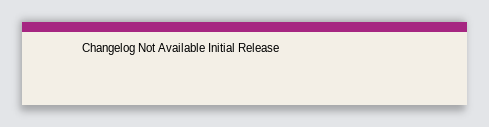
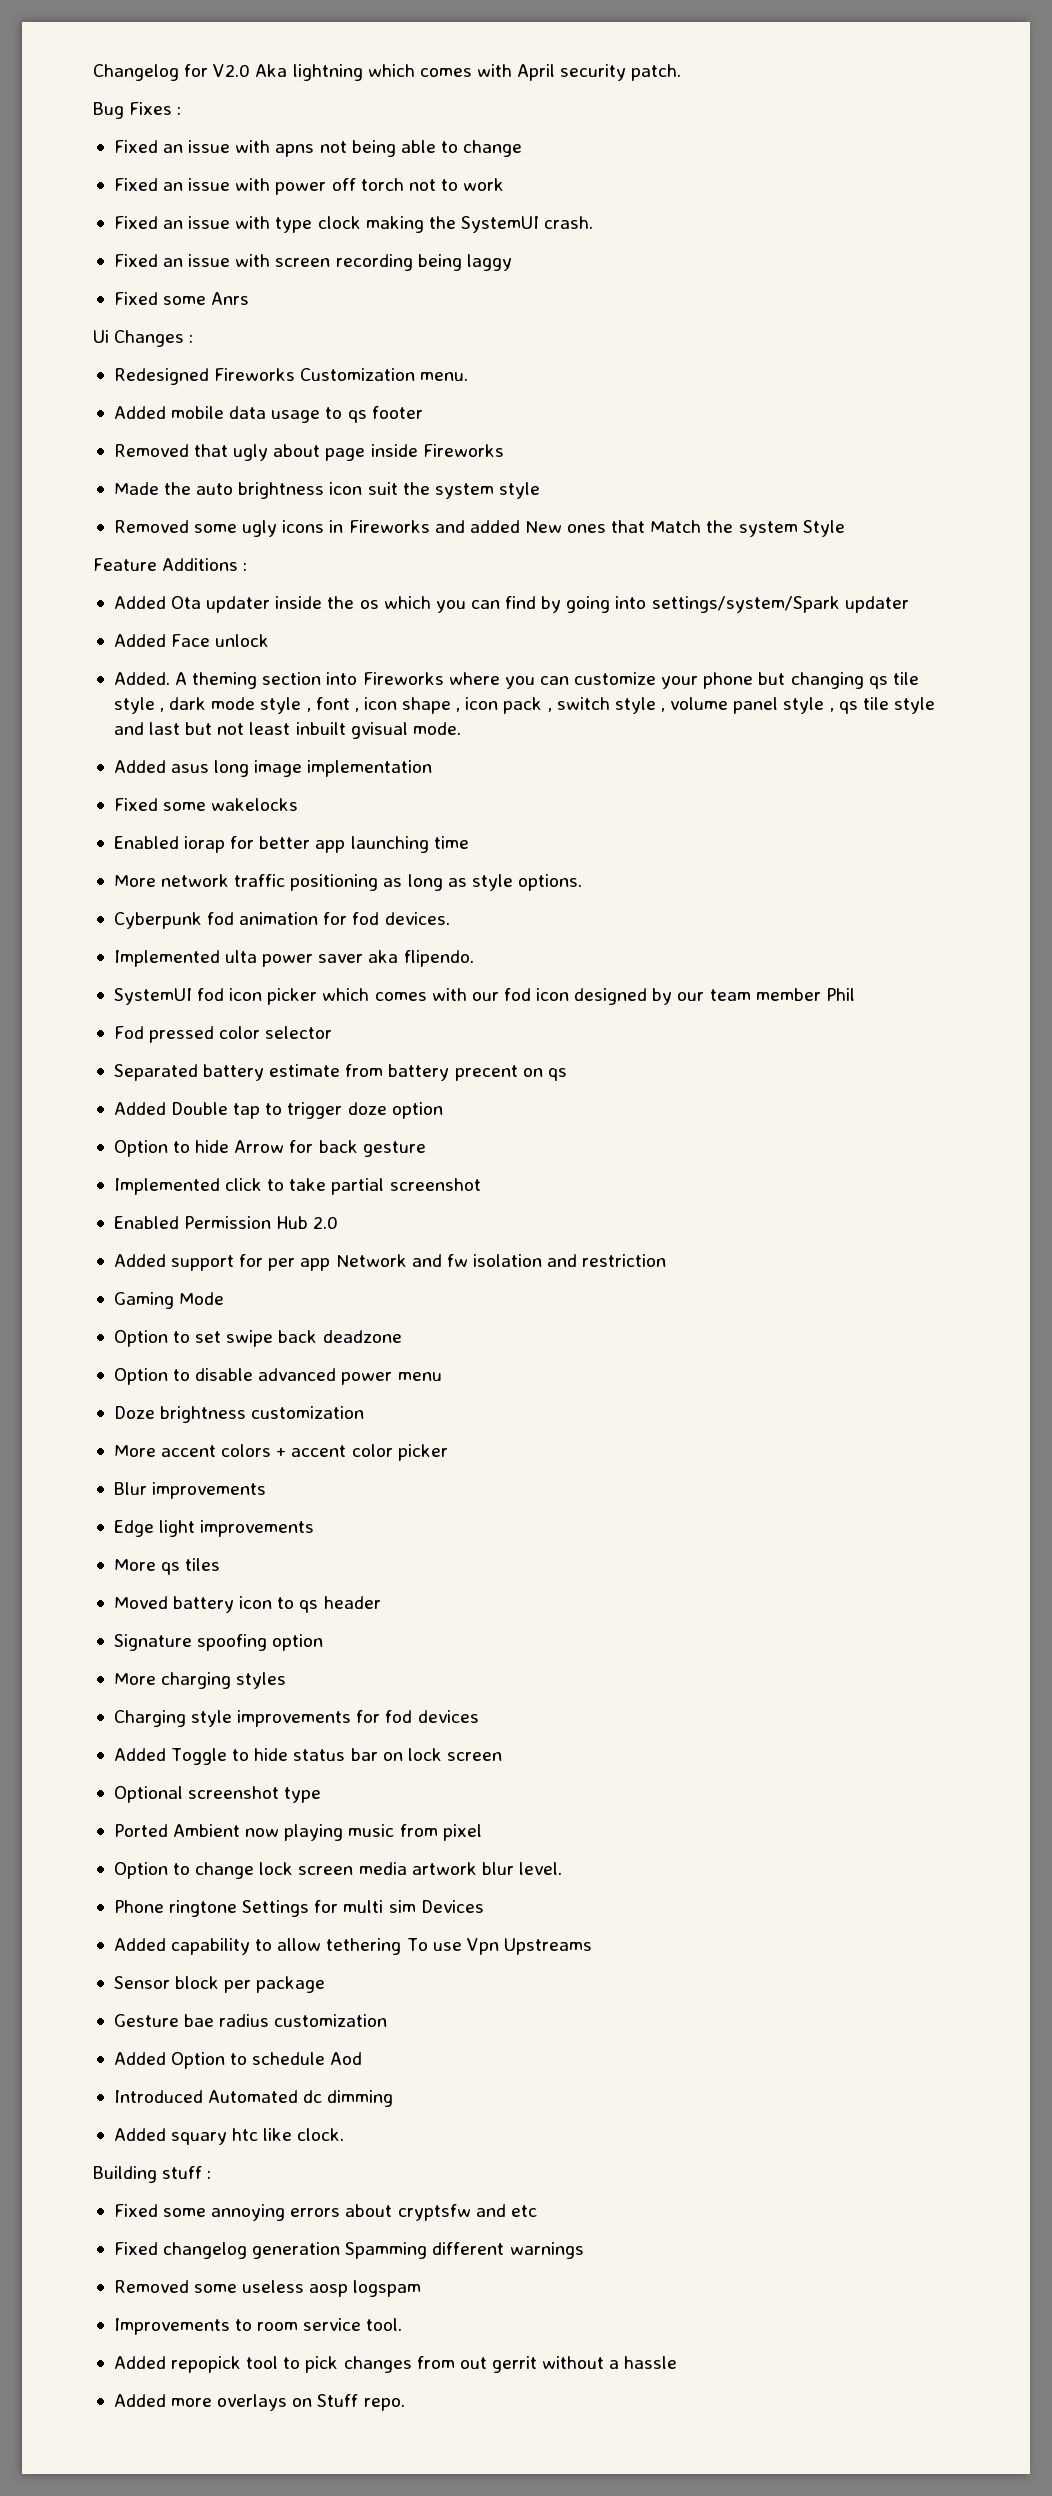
[138,43,280,52] Not Available Initial Release -> [184,64,682,81] [93,102,182,119] [113,140,523,157] [113,178,505,195] [113,216,594,233] [113,254,512,271] [113,292,250,305] [93,330,194,347] [113,368,469,385] [113,406,423,423] [113,444,504,461] [113,482,540,499] [113,520,845,537] [93,558,248,571] [113,596,909,613] [113,634,270,647] [113,672,919,689] [113,697,935,714] [113,722,461,739] [113,760,433,777] [113,798,299,811] [113,836,469,853] [113,874,582,891] [113,912,450,929] [113,950,474,967] [113,988,855,1005] [113,1026,333,1043] [113,1064,567,1081] [113,1102,443,1119] [113,1140,426,1157] [113,1178,481,1195] [113,1216,339,1229] [113,1254,667,1271] [113,1292,225,1309] [113,1330,402,1347] [113,1368,442,1385] [113,1406,365,1423] [113,1444,448,1461] [113,1482,267,1499] [113,1520,315,1537] [113,1558,221,1575] [113,1596,381,1613] [113,1634,324,1651] [113,1672,287,1689] [113,1710,479,1727] [113,1748,502,1765] [113,1786,322,1803] [113,1824,482,1841] [113,1862,562,1879] [113,1900,484,1917] [113,1938,592,1955] [113,1976,326,1993] [113,2014,388,2027] [113,2052,363,2069] [113,2090,394,2107] [113,2128,345,2145] [93,2166,212,2183] [113,2204,537,2221] [113,2242,584,2259] [113,2280,422,2297] [113,2318,403,2335] [113,2356,678,2373] [113,2394,405,2411] for V2.0 Aka lightning which comes with April security patch. // Bug Fixes : // Fixed an issue with apns not being able to change // Fixed an issue with power off torch not to work // Fixed an issue with type clock making the SystemUI crash. // Fixed an issue with screen recording being laggy // Fixed some Anrs // Ui Changes : // Redesigned Fireworks Customization menu. // Added mobile data usage to qs footer // Removed that ugly about page inside Fireworks // Made the auto brightness icon suit the system style // Removed some ugly icons in Fireworks and added New ones that Match the system Style // Feature Additions : // Added Ota updater inside the os which you can find by going into settings/system/Spark updater // Added Face unlock // Added. A theming section into Fireworks where you can customize your phone but changing qs tile style , dark mode style , font , icon shape , icon pack , switch style , volume panel style , qs tile style and last but not least inbuilt gvisual mode. // Added asus long image implementation // Fixed some wakelocks // Enabled iorap for better app launching time // More network traffic positioning as long as style options. // Cyberpunk fod animation for fod devices. // Implemented ulta power saver aka flipendo. // SystemUI fod icon picker which comes with our fod icon designed by our team member Phil // Fod pressed color selector // Separated battery estimate from battery precent on qs // Added Double tap to trigger doze option // Option to hide Arrow for back gesture // Implemented click to take partial screenshot // Enabled Permission Hub 2.0 // Added support for per app Network and fw isolation and restriction // Gaming Mode // Option to set swipe back deadzone // Option to disable advanced power menu // Doze brightness customization // More accent colors + accent color picker // Blur improvements // Edge light improvements // More qs tiles // Moved battery icon to qs header // Signature spoofing option // More charging styles // Charging style improvements for fod devices // Added Toggle to hide status bar on lock screen // Optional screenshot type // Ported Ambient now playing music from pixel // Option to change lock screen media artwork blur level. // Phone ringtone Settings for multi sim Devices // Added capability to allow tethering To use Vpn Upstreams // Sensor block per package // Gesture bae radius customization // Added Option to schedule Aod // Introduced Automated dc dimming // Added squary htc like clock. // Building stuff : // Fixed some annoying errors about cryptsfw and etc // Fixed changelog generation Spamming different warnings // Removed some useless aosp logspam // Improvements to room service tool. // Added repopick tool to pick changes from out gerrit without a hassle // Added more overlays on Stuff repo.

